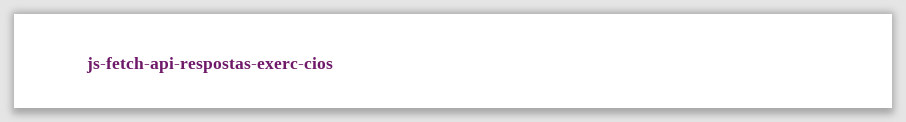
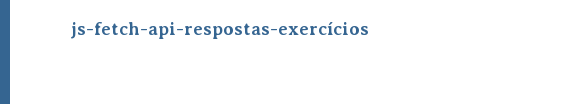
[86,57,333,73] js-fetch-api-respostas-exerc-cios -> [70,22,369,39] js-fetch-api-respostas-exercícios

